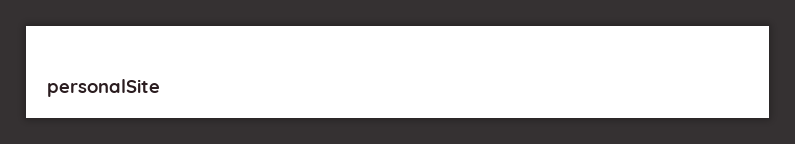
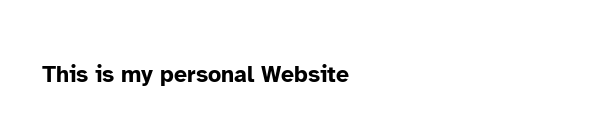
[47,79,160,97] personalSite -> [42,64,349,86] This is my personal Website

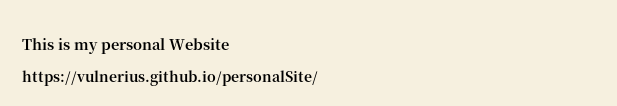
(349, 73) none -> [22,70,318,86] // https://vulnerius.github.io/personalSite/

